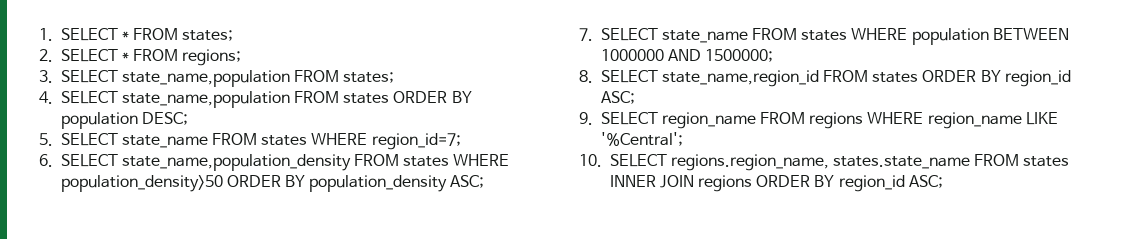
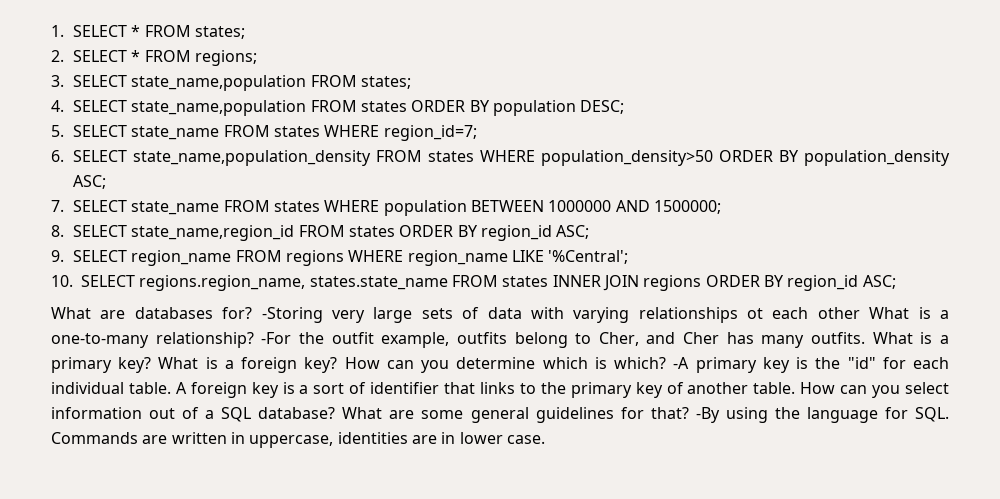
(943, 181) none -> [51,307,950,323] [51,332,949,348] [51,357,949,373] [51,382,949,398] [51,407,949,423] [51,432,545,448] // What are databases for? -Storing very large sets of data with varying relationships ot each other What is a one-to-many relationship? -For the outfit example, outfits belong to Cher, and Cher has many outfits. What is a primary key? What is a foreign key? How can you determine which is which? -A primary key is the "id" for each individual table. A foreign key is a sort of identifier that links to the primary key of another table. How can you select information out of a SQL database? What are some general guidelines for that? -By using the language for SQL. Commands are written in uppercase, identities are in lower case.

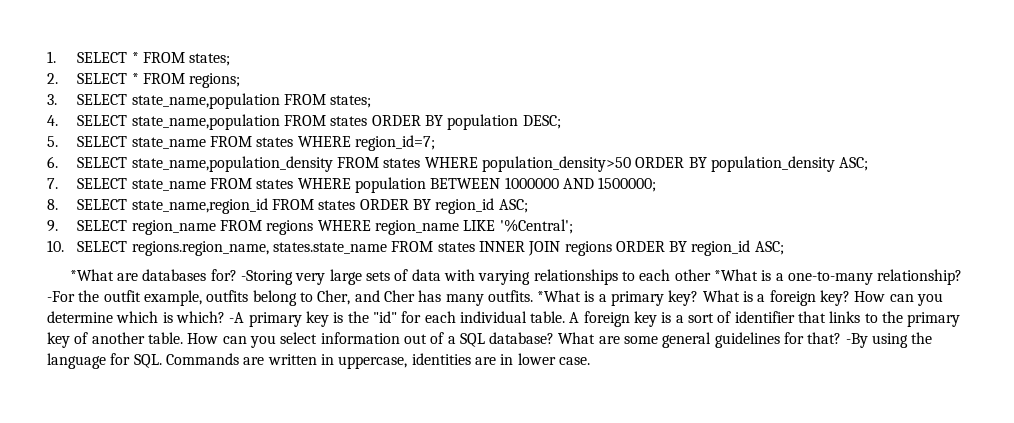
[51,307,91,319] What -> [69,269,114,281] *What
[747,308,764,319] ot -> [621,271,635,281] to
[869,307,910,319] What -> [713,269,758,281] *What
[872,332,913,344] What -> [537,290,582,302] *What

